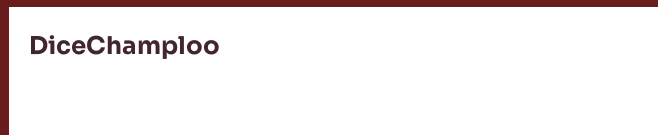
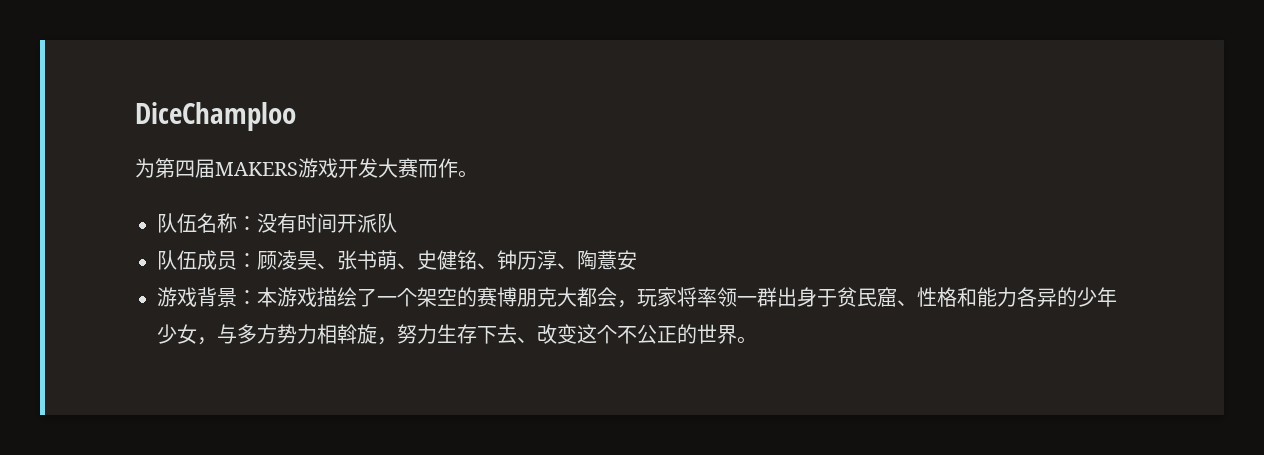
(220, 47) none -> [135,158,478,178] [157,213,397,233] [157,250,637,270] [157,287,1117,308] [157,324,757,345] // 为第四届MAKERS游戏开发大赛而作。 // 队伍名称：没有时间开派队 // 队伍成员：顾凌昊、张书萌、史健铭、钟历淳、陶薏安 // 游戏背景：本游戏描绘了一个架空的赛博朋克大都会，玩家将率领一群出身于贫民窟、性格和能力各异的少年少女，与多方势力相斡旋，努力生存下去、改变这个不公正的世界。

